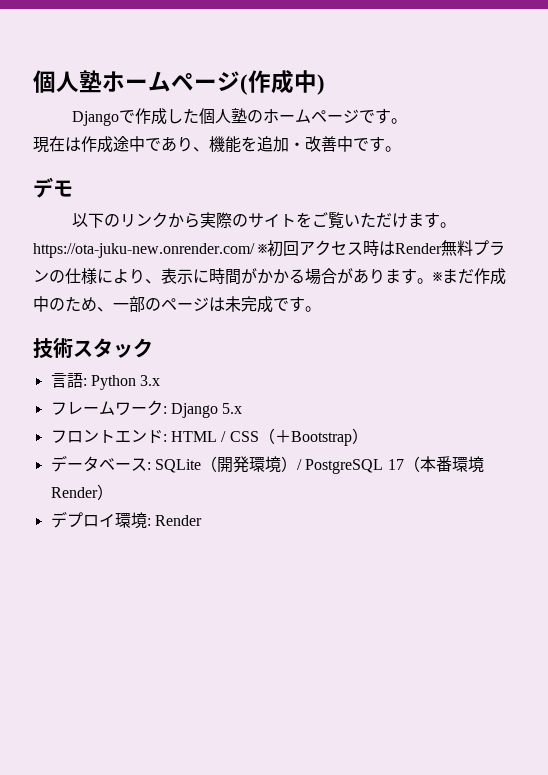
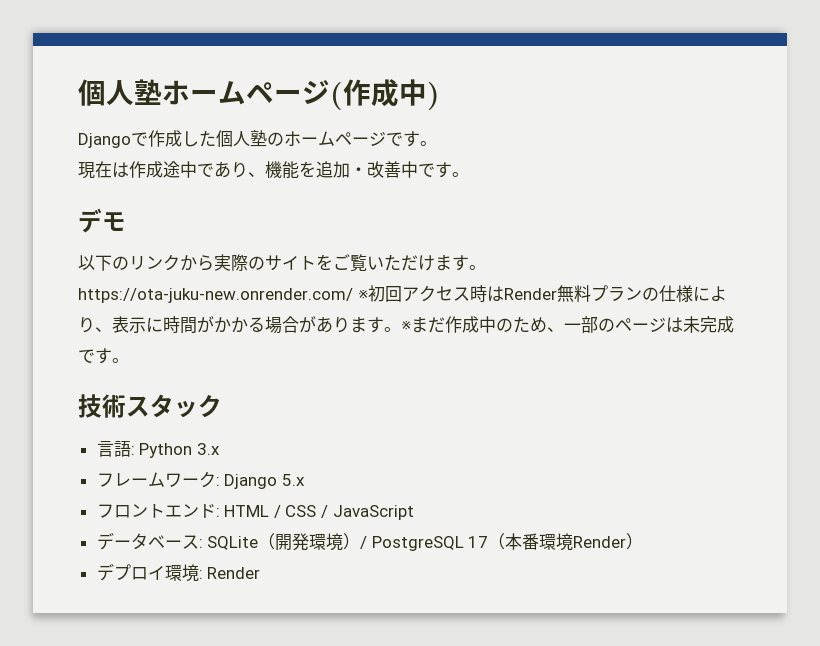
[258,428,368,446] （＋Bootstrap） -> [321,505,414,520] / JavaScript

